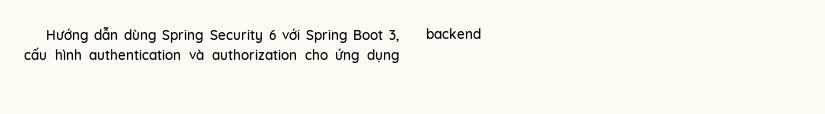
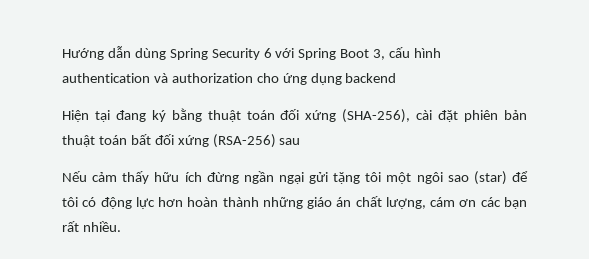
(481, 33) none -> [62,108,527,123] [62,134,301,148] [62,171,528,185] [62,196,527,209] [62,221,121,232] // Hiện tại đang ký bằng thuật toán đối xứng (SHA-256), cài đặt phiên bản thuật toán bất đối xứng (RSA-256) sau // Nếu cảm thấy hữu ích đừng ngần ngại gửi tặng tôi một ngôi sao (star) để tôi có động lực hơn hoàn thành những giáo án chất lượng, cám ơn các bạn rất nhiều.

